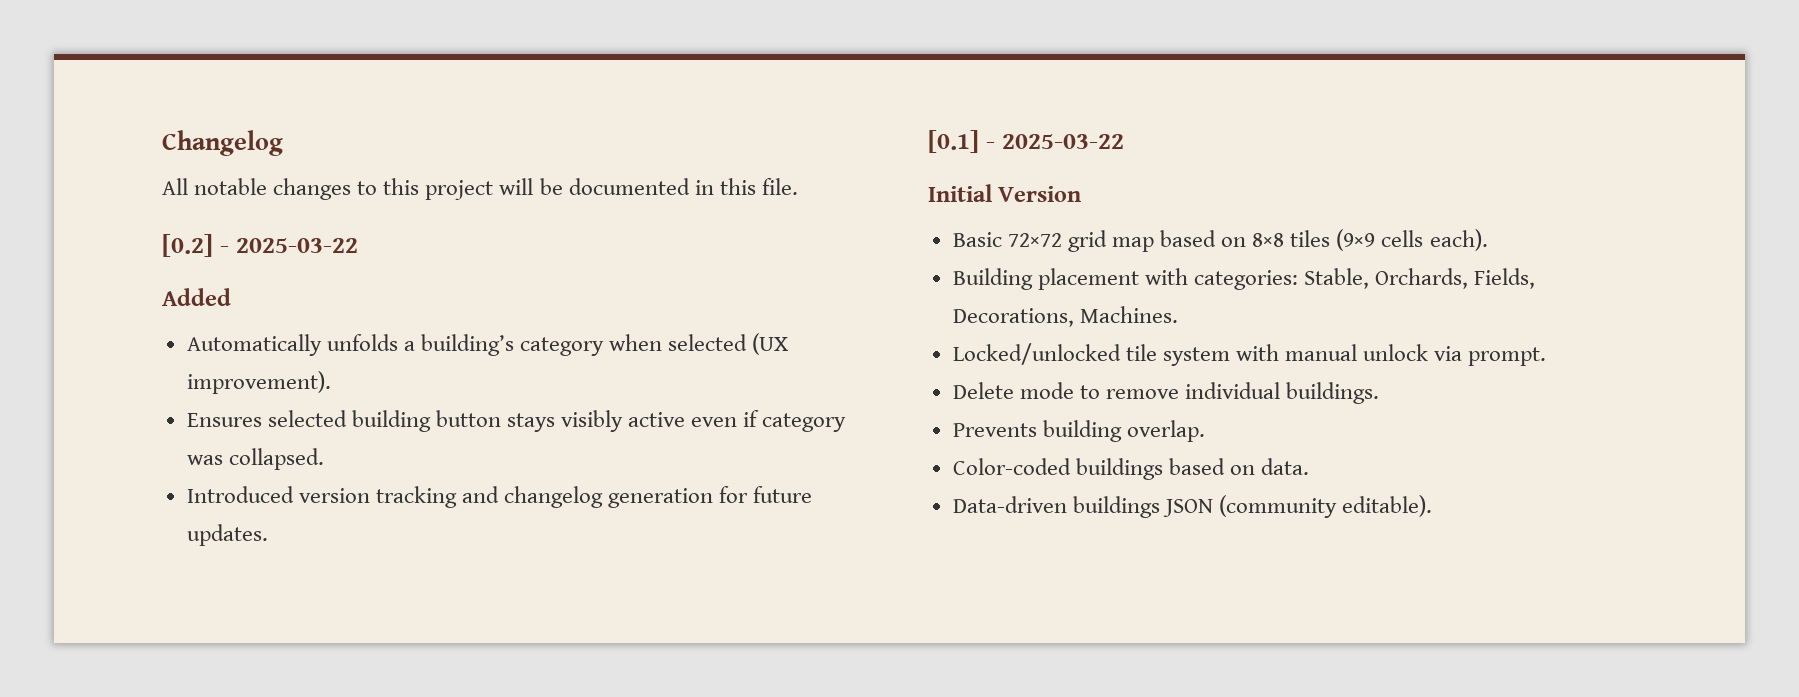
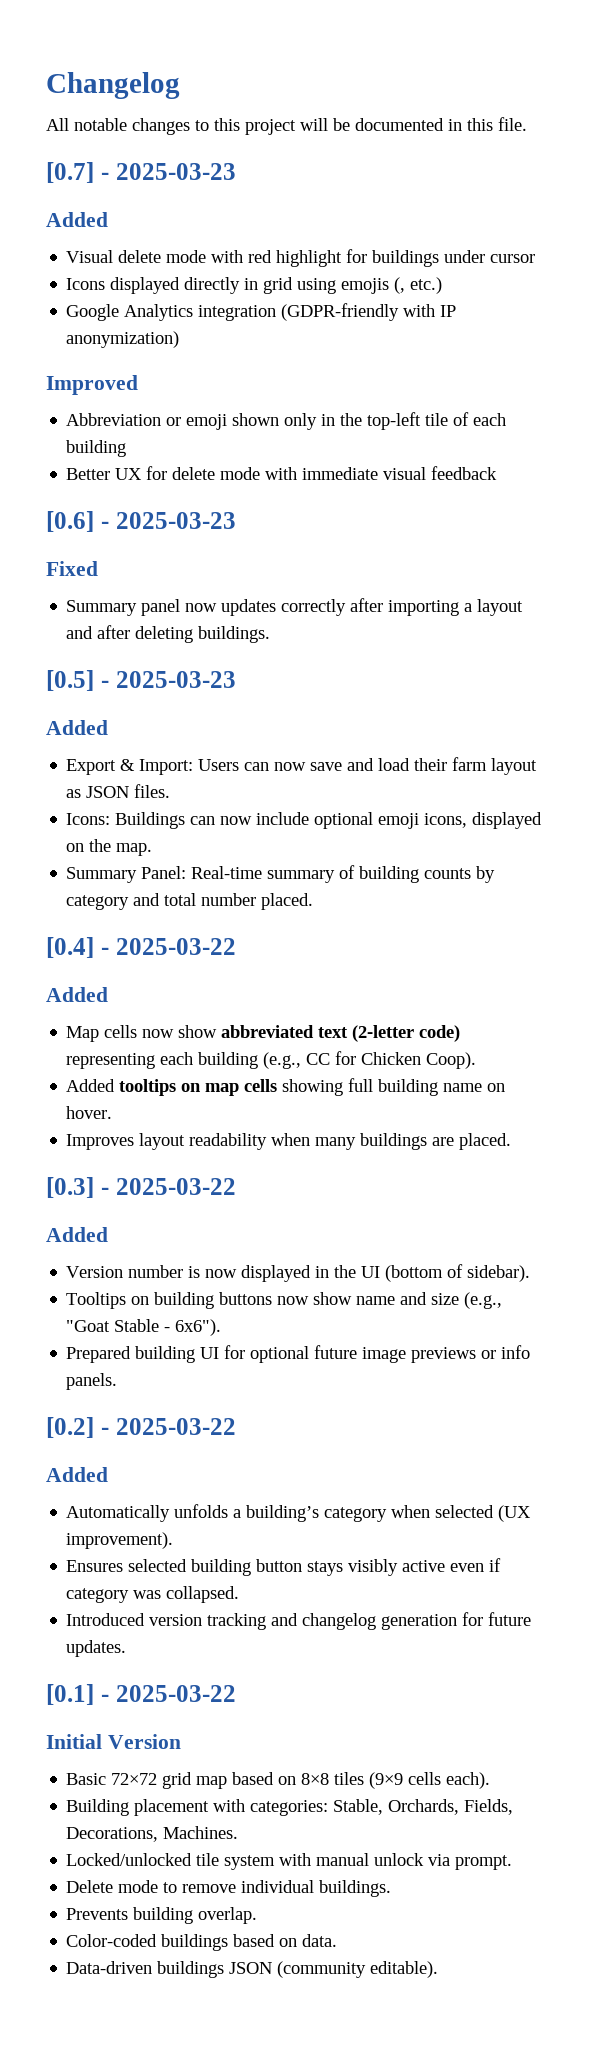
(798, 186) none -> [46,162,236,183] [46,212,108,227] [66,249,536,267] [66,277,443,294] [66,303,457,321] [66,331,180,348] [46,375,138,395] [66,412,507,430] [66,440,127,457] [66,466,498,480] [46,511,236,532] [46,561,98,576] [66,598,524,616] [66,625,271,643] [46,670,236,691] [46,720,108,735] [66,757,538,775] [66,784,171,798] [66,812,543,829] [66,839,153,856] [66,865,496,883] [66,893,314,910] [46,937,236,958] [46,987,108,1002] [66,1025,461,1042] [66,1051,477,1069] [66,1078,506,1096] [66,1106,113,1119] [66,1133,512,1150] [46,1177,236,1198] [46,1227,108,1242] [66,1264,531,1282] [66,1292,503,1309] [66,1319,222,1336] [66,1345,531,1363] [66,1373,118,1390] // [0.7] - 2025-03-23 // Added // Visual delete mode with red highlight for buildings under cursor // Icons displayed directly in grid using emojis (, etc.) // Google Analytics integration (GDPR-friendly with IP anonymization) // Improved // Abbreviation or emoji shown only in the top-left tile of each building // Better UX for delete mode with immediate visual feedback // [0.6] - 2025-03-23 // Fixed // Summary panel now updates correctly after importing a layout and after deleting buildings. // [0.5] - 2025-03-23 // Added // Export & Import: Users can now save and load their farm layout as JSON files. // Icons: Buildings can now include optional emoji icons, displayed on the map. // Summary Panel: Real-time summary of building counts by category and total number placed. // [0.4] - 2025-03-22 // Added // Map cells now show abbreviated text (2-letter code) representing each building (e.g., CC for Chicken Coop). // Added tooltips on map cells showing full building name on hover. // Improves layout readability when many buildings are placed. // [0.3] - 2025-03-22 // Added // Version number is now displayed in the UI (bottom of sidebar). // Tooltips on building buttons now show name and size (e.g., "Goat Stable - 6x6"). // Prepared building UI for optional future image previews or info panels.

